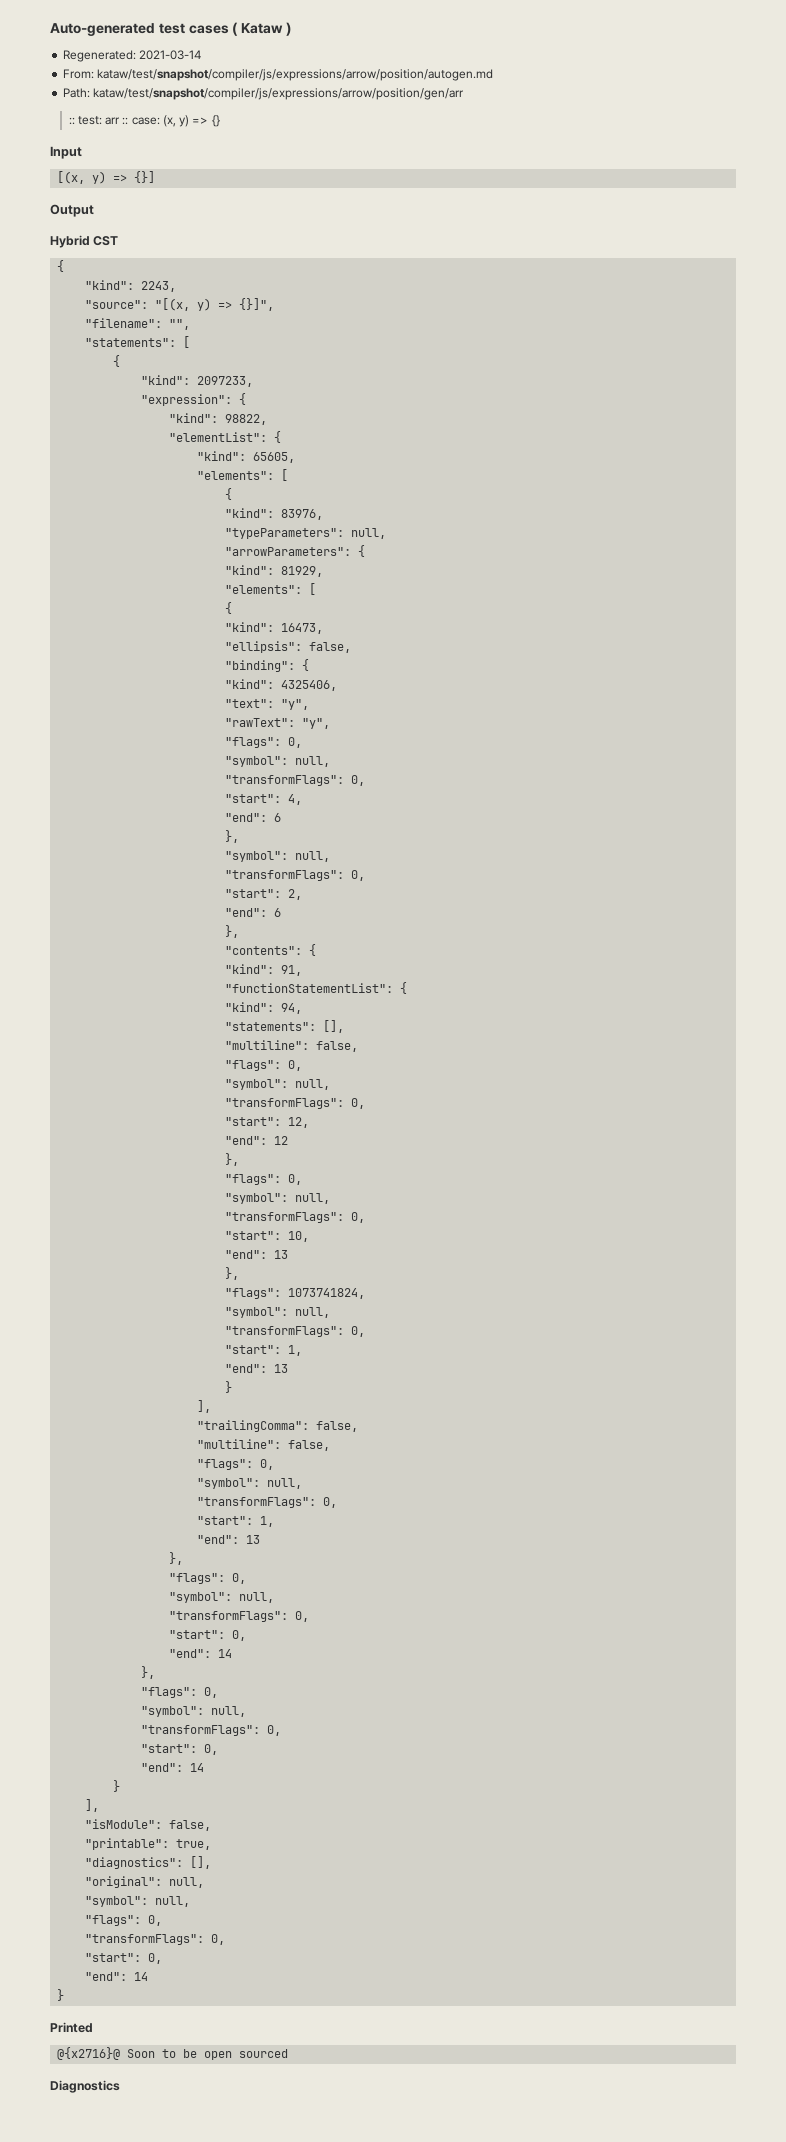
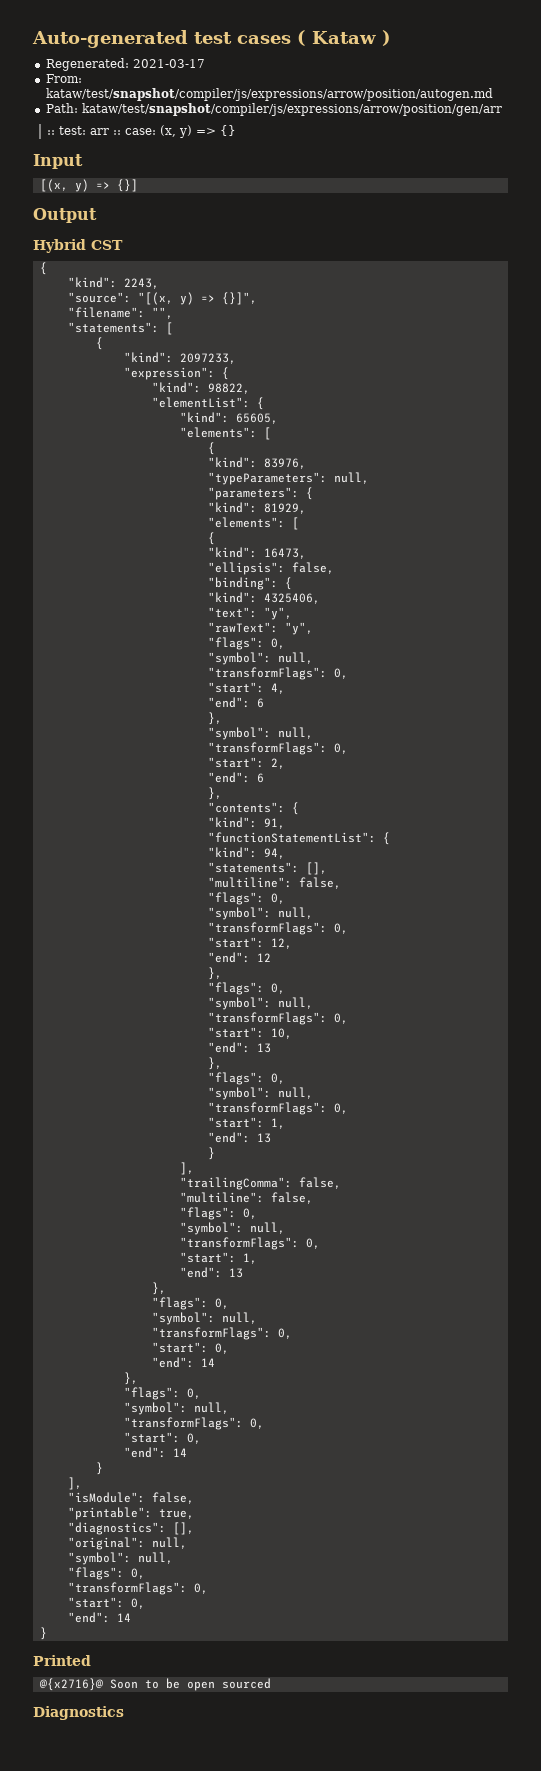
[139,50,202,60] 2021-03-14 -> [132,59,205,68] 2021-03-17
[225,547,352,556] "arrowParameters": -> [207,487,299,500] "parameters":
[288,1288,366,1299] 1073741824, -> [270,1073,285,1084] 0,

